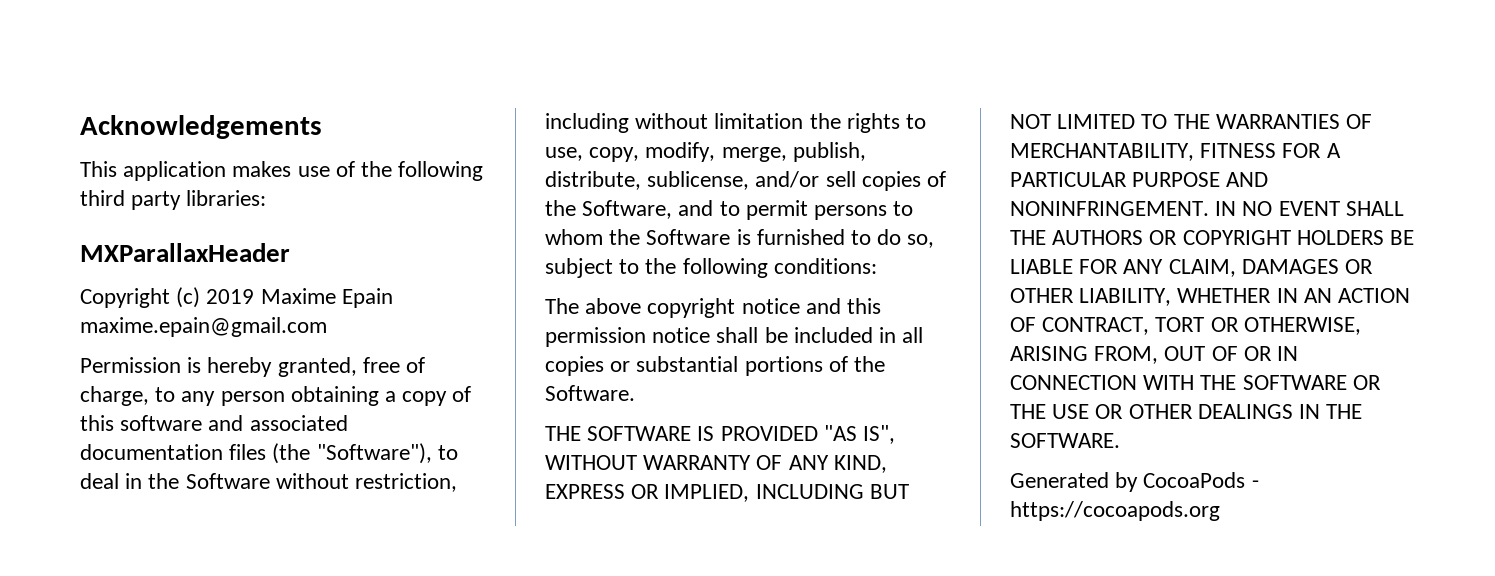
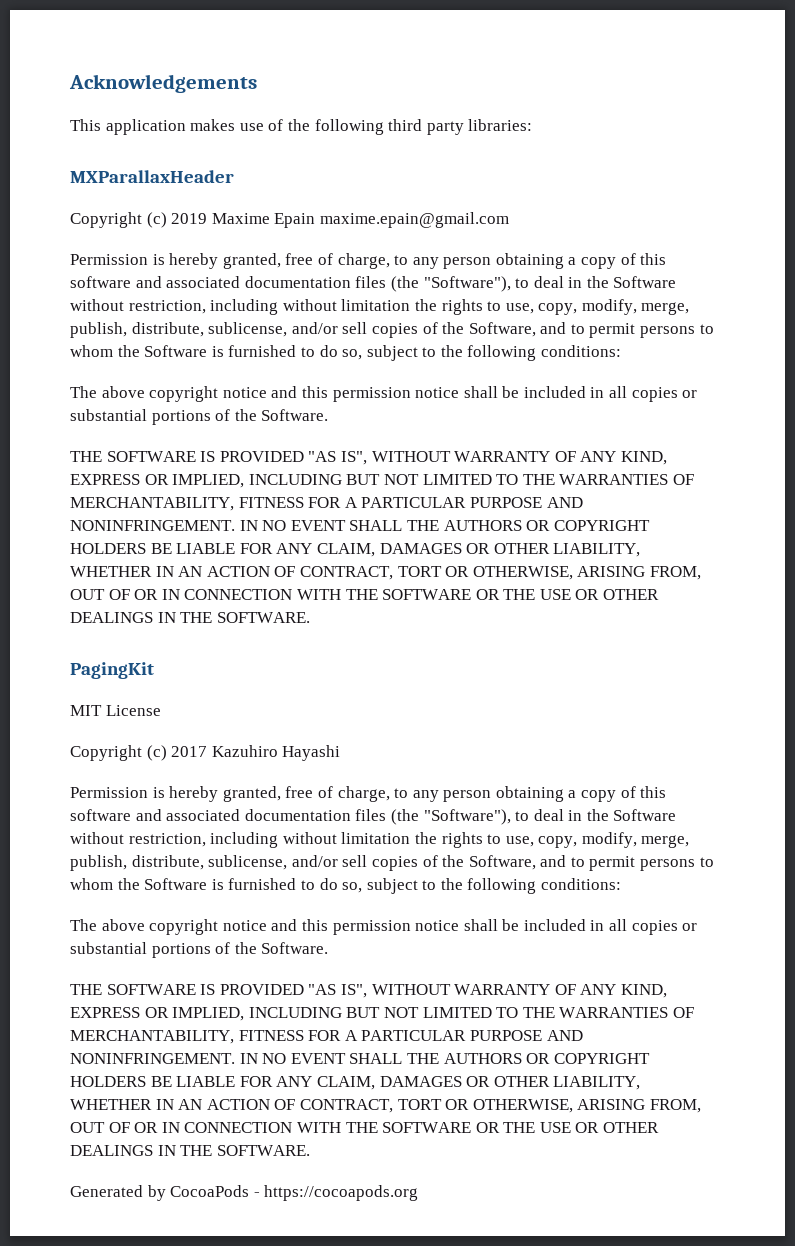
(1120, 440) none -> [70,662,154,679] [70,705,161,716] [70,745,341,761] [70,786,667,802] [70,809,677,825] [70,832,690,848] [70,855,714,871] [70,878,622,894] [70,919,698,935] [70,942,329,958] [70,984,667,998] [70,1007,694,1021] [70,1030,583,1044] [70,1053,650,1064] [70,1076,641,1090] [70,1099,701,1113] [70,1122,660,1133] [70,1145,310,1156] // PagingKit // MIT License // Copyright (c) 2017 Kazuhiro Hayashi // Permission is hereby granted, free of charge, to any person obtaining a copy of this software and associated documentation files (the "Software"), to deal in the Software without restriction, including without limitation the rights to use, copy, modify, merge, publish, distribute, sublicense, and/or sell copies of the Software, and to permit persons to whom the Software is furnished to do so, subject to the following conditions: // The above copyright notice and this permission notice shall be included in all copies or substantial portions of the Software. // THE SOFTWARE IS PROVIDED "AS IS", WITHOUT WARRANTY OF ANY KIND, EXPRESS OR IMPLIED, INCLUDING BUT NOT LIMITED TO THE WARRANTIES OF MERCHANTABILITY, FITNESS FOR A PARTICULAR PURPOSE AND NONINFRINGEMENT. IN NO EVENT SHALL THE AUTHORS OR COPYRIGHT HOLDERS BE LIABLE FOR ANY CLAIM, DAMAGES OR OTHER LIABILITY, WHETHER IN AN ACTION OF CONTRACT, TORT OR OTHERWISE, ARISING FROM, OUT OF OR IN CONNECTION WITH THE SOFTWARE OR THE USE OR OTHER DEALINGS IN THE SOFTWARE.

